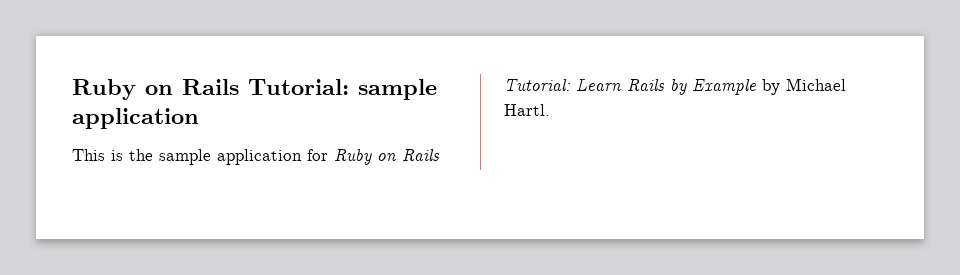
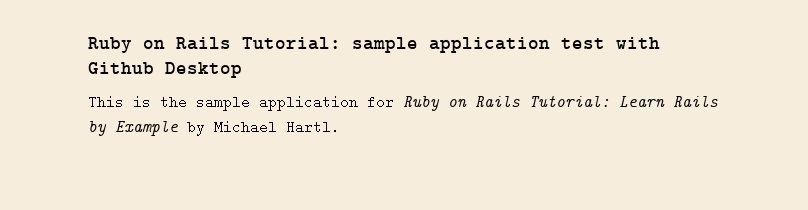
(199, 118) none -> [561,37,660,49] [88,62,242,78] test with Github Desktop

